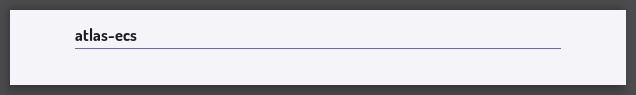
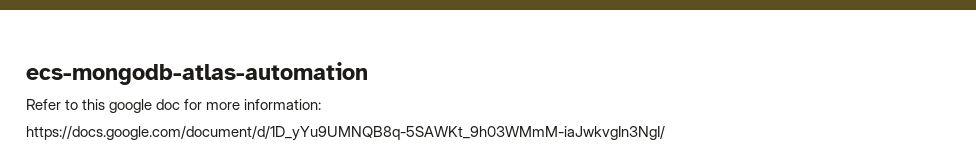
[75,28,137,41] atlas-ecs -> [26,62,368,85] [26,99,322,113] [26,125,665,141] ecs-mongodb-atlas-automation // Refer to this google doc for more information: // https://docs.google.com/document/d/1D_yYu9UMNQB8q-5SAWKt_9h03WMmM-iaJwkvgIn3NgI/

